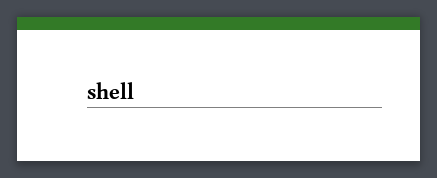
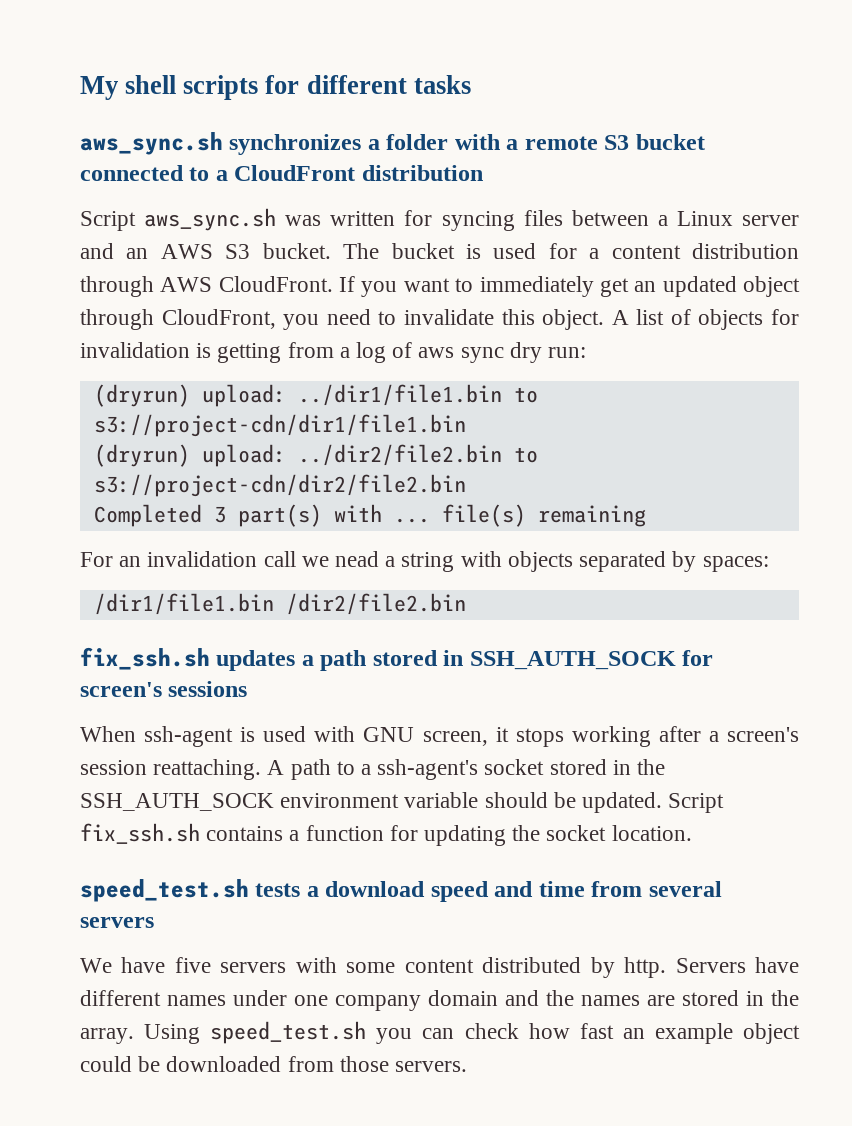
[87,82,134,99] shell -> [80,75,471,100] [80,132,705,155] [80,165,483,181] [80,208,800,231] [80,243,799,259] [80,276,800,297] [80,309,800,330] [80,342,587,363] [93,384,538,407] [93,414,466,437] [93,444,538,467] [93,474,466,497] [93,504,646,527] [80,551,769,572] [93,593,466,615] [80,647,714,671] [80,681,248,697] [80,726,800,747] [80,759,666,780] [80,792,725,813] [80,823,692,846] [80,879,722,902] [80,917,154,928] [80,957,799,978] [80,990,799,1011] [80,1021,801,1044] [80,1056,468,1072] My shell scripts for different tasks // aws_sync.sh synchronizes a folder with a remote S3 bucket connected to a CloudFront distribution // Script aws_sync.sh was written for syncing files between a Linux server and an AWS S3 bucket. The bucket is used for a content distribution through AWS CloudFront. If you want to immediately get an updated object through CloudFront, you need to invalidate this object. A list of objects for invalidation is getting from a log of aws sync dry run: // (dryrun) upload: ../dir1/file1.bin to s3://project-cdn/dir1/file1.bin // (dryrun) upload: ../dir2/file2.bin to s3://project-cdn/dir2/file2.bin // Completed 3 part(s) with ... file(s) remaining // For an invalidation call we nead a string with objects separated by spaces: // /dir1/file1.bin /dir2/file2.bin // fix_ssh.sh updates a path stored in SSH_AUTH_SOCK for screen's sessions // When ssh-agent is used with GNU screen, it stops working after a screen's session reattaching. A path to a ssh-agent's socket stored in the SSH_AUTH_SOCK environment variable should be updated. Script fix_ssh.sh contains a function for updating the socket location. // speed_test.sh tests a download speed and time from several servers // We have five servers with some content distributed by http. Servers have different names under one company domain and the names are stored in the array. Using speed_test.sh you can check how fast an example object could be downloaded from those servers.

